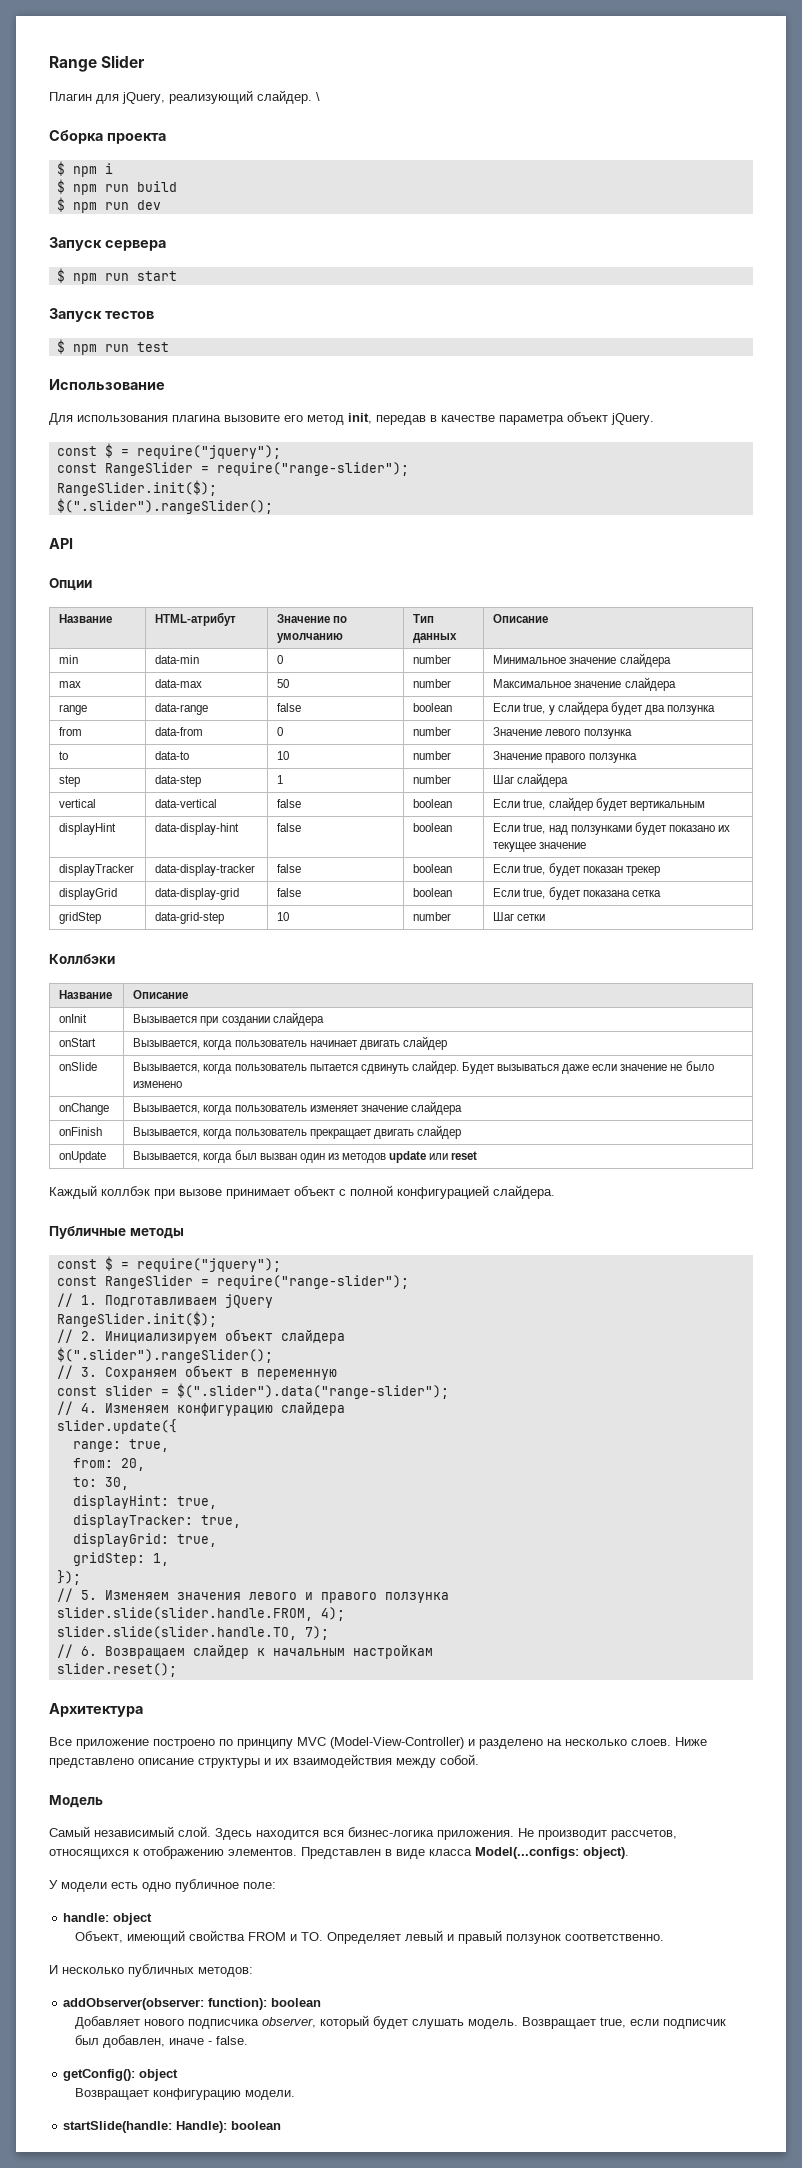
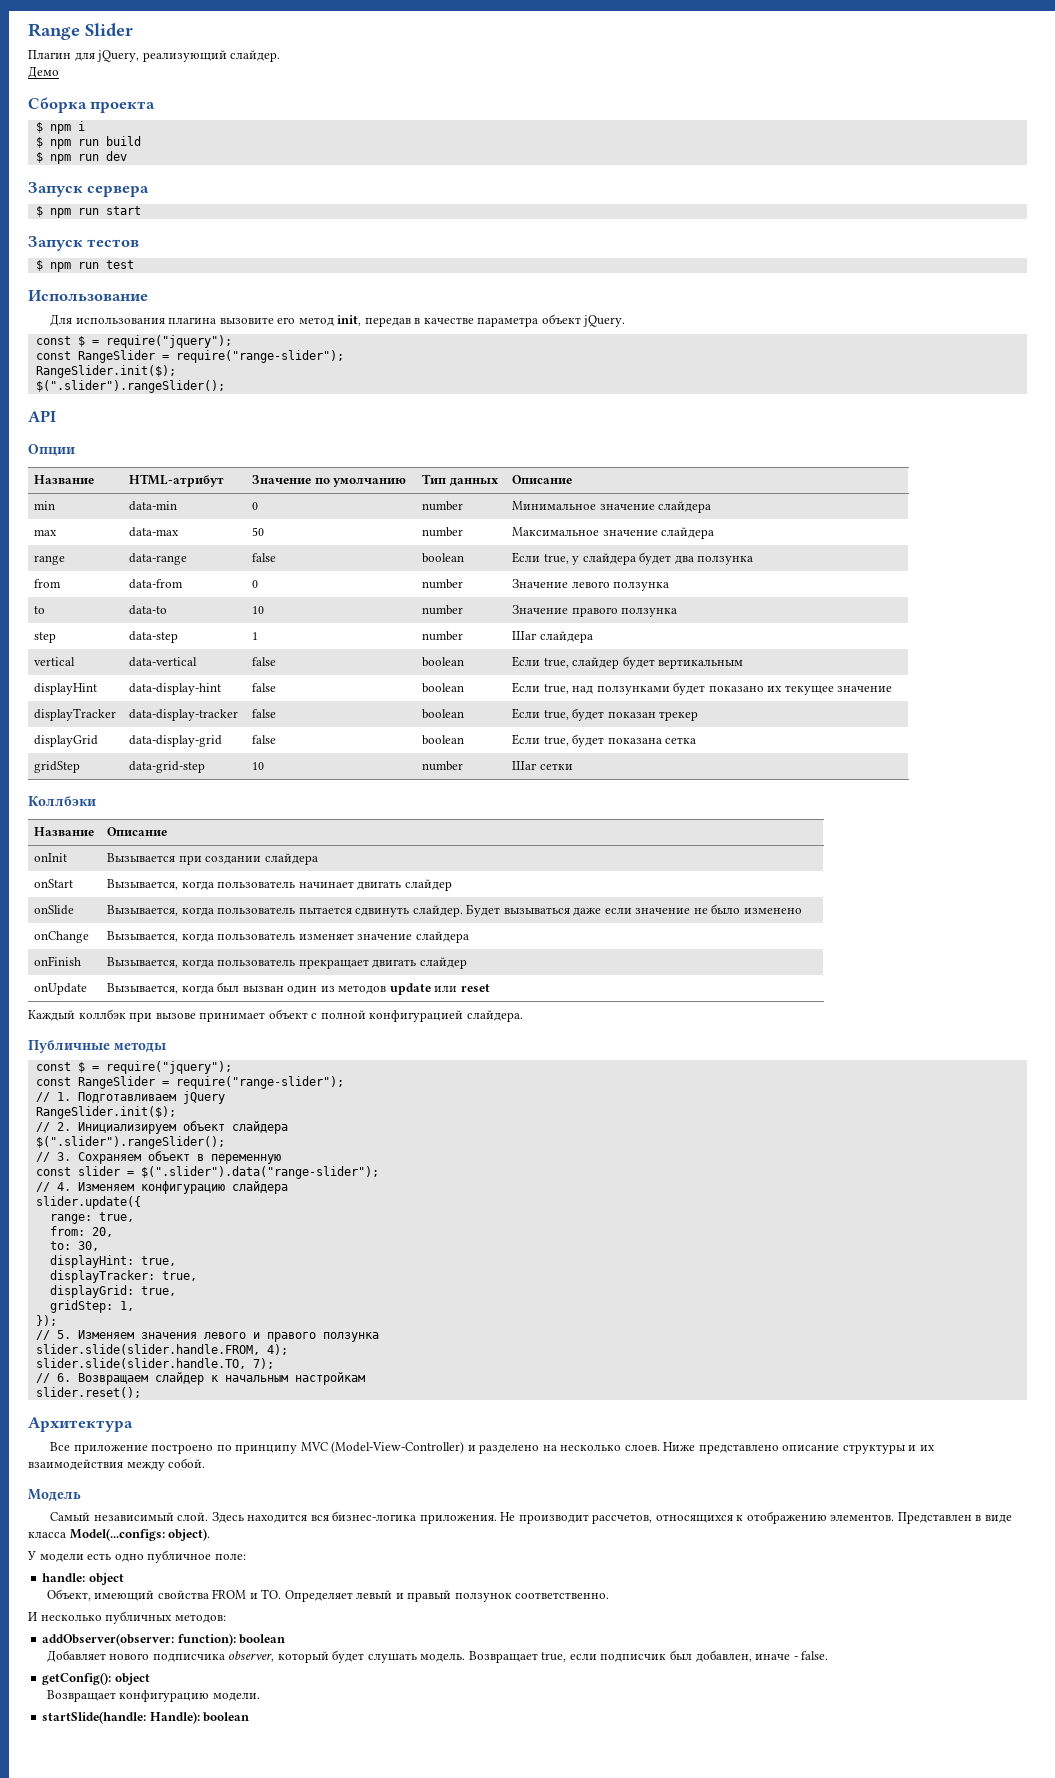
[316,92,320,101] \ -> [28,66,59,78] // Демо

